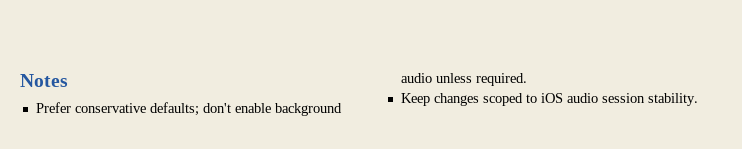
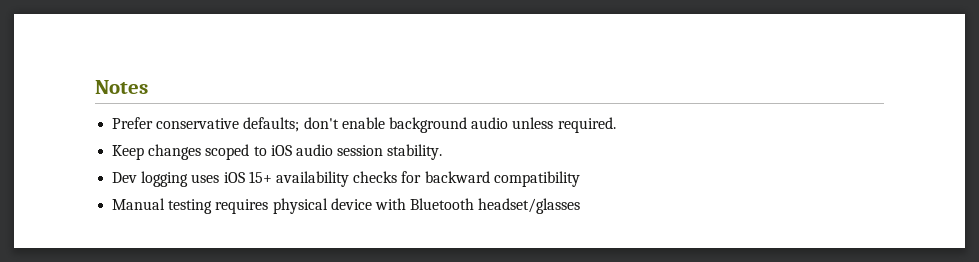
(698, 99) none -> [112,171,580,187] [112,198,581,214] // Dev logging uses iOS 15+ availability checks for backward compatibility // Manual testing requires physical device with Bluetooth headset/glasses

